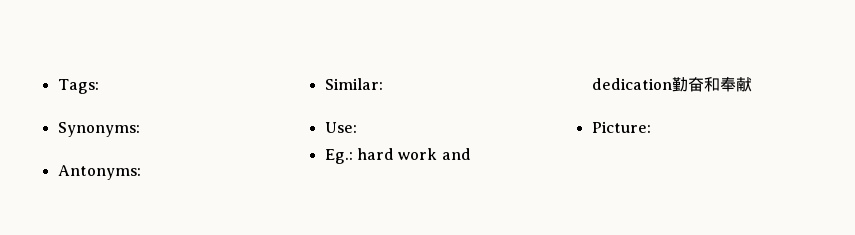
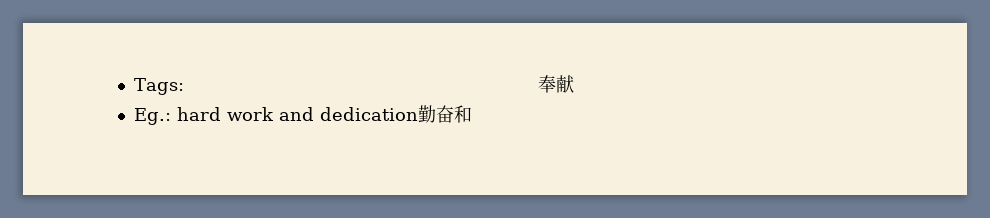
[57,122,140,137] [57,165,141,180] [324,78,383,90] [324,122,357,133] // Synonyms: // Antonyms: // Similar: // Use: -> (184, 86) none
[591,121,651,133] // Picture: -> (574, 84) none

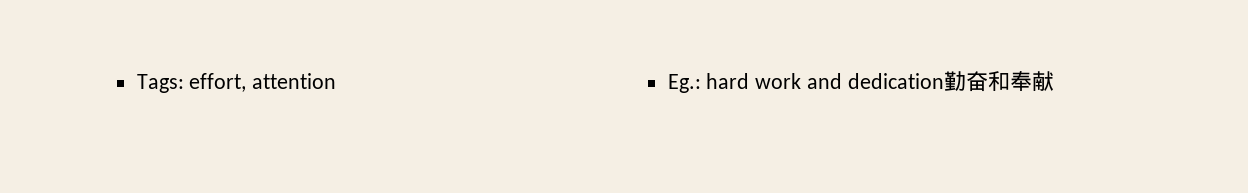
(184, 86) none -> [189,73,337,92] effort, attention

